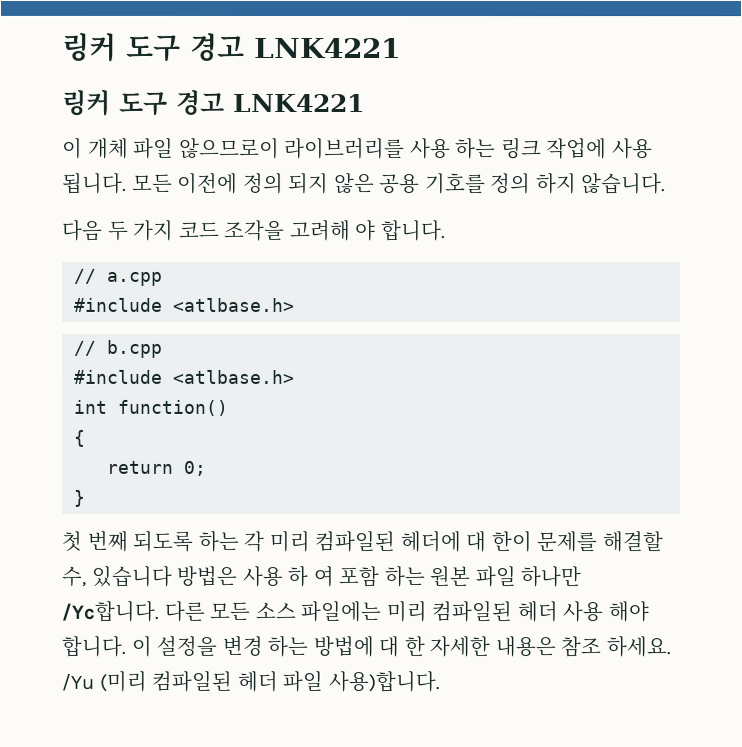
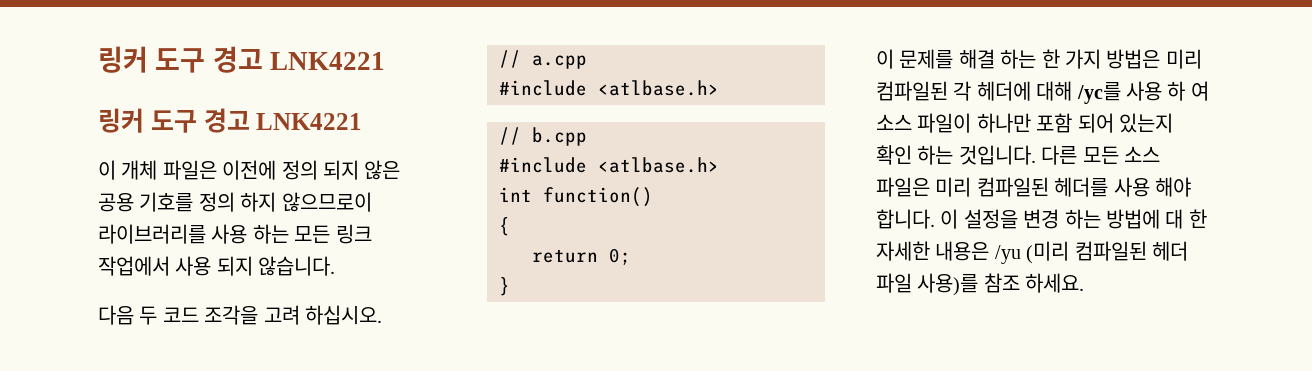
[133,137,653,160] [62,172,173,194] 파일 않으므로이 라이브러리를 사용 하는 링크 작업에 사용 됩니다. 모든 -> [162,160,217,180] 파일은
(577, 184) none -> [281,192,372,212] [98,224,372,244] [98,256,253,276] 않으므로이 라이브러리를 사용 하는 모든 링크 작업에서 사용 되지
[133,219,175,241] 가지 -> (158, 315) none
[289,219,446,242] 고려해 야 합니다. -> [263,305,382,325] 고려 하십시오.
[61,530,663,553] [61,565,582,588] [61,600,159,622] 첫 번째 되도록 하는 각 미리 컴파일된 헤더에 대 한이 문제를 해결할 수, 있습니다 방법은 사용 하 여 포함 하는 원본 파일 하나만 /Yc합니다. -> [876,49,1202,69] [876,81,1209,104] [876,113,1173,133] [876,145,1036,165] 이 문제를 해결 하는 한 가지 방법은 미리 컴파일된 각 헤더에 대해 /yc를 사용 하 여 소스 파일이 하나만 포함 되어 있는지 확인 하는 것입니다.
[300,600,558,623] 파일에는 미리 컴파일된 헤더 -> [876,177,1109,197] 파일은 미리 컴파일된 헤더를
[560,636,671,658] [61,673,94,691] 참조 하세요. /Yu -> [994,245,1021,264] /yu
[327,670,440,693] 사용)합니다. -> [917,273,1085,296] 사용)를 참조 하세요.

